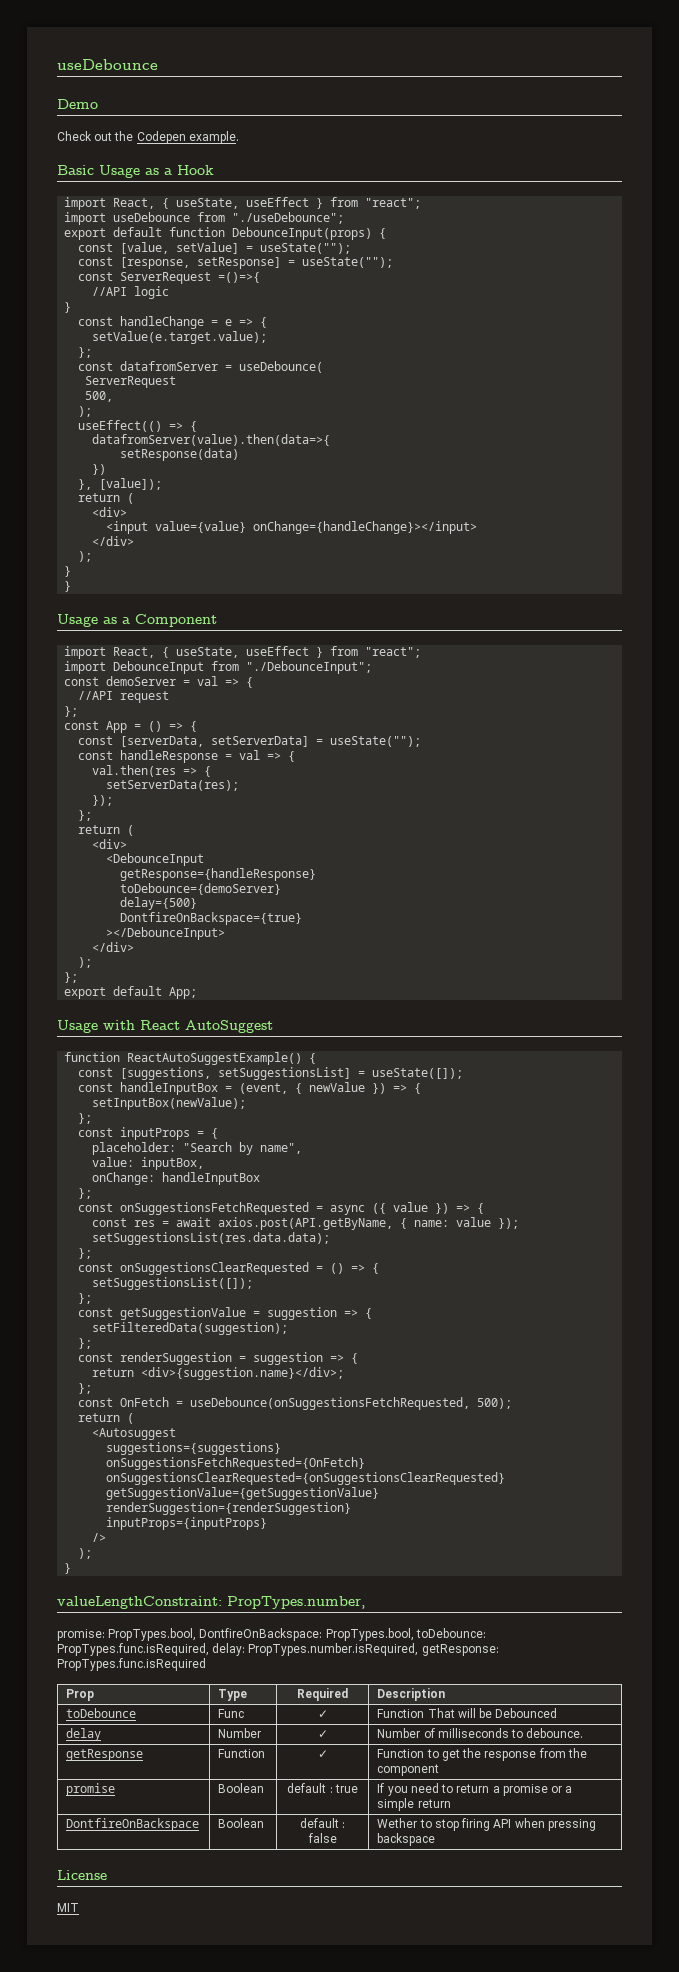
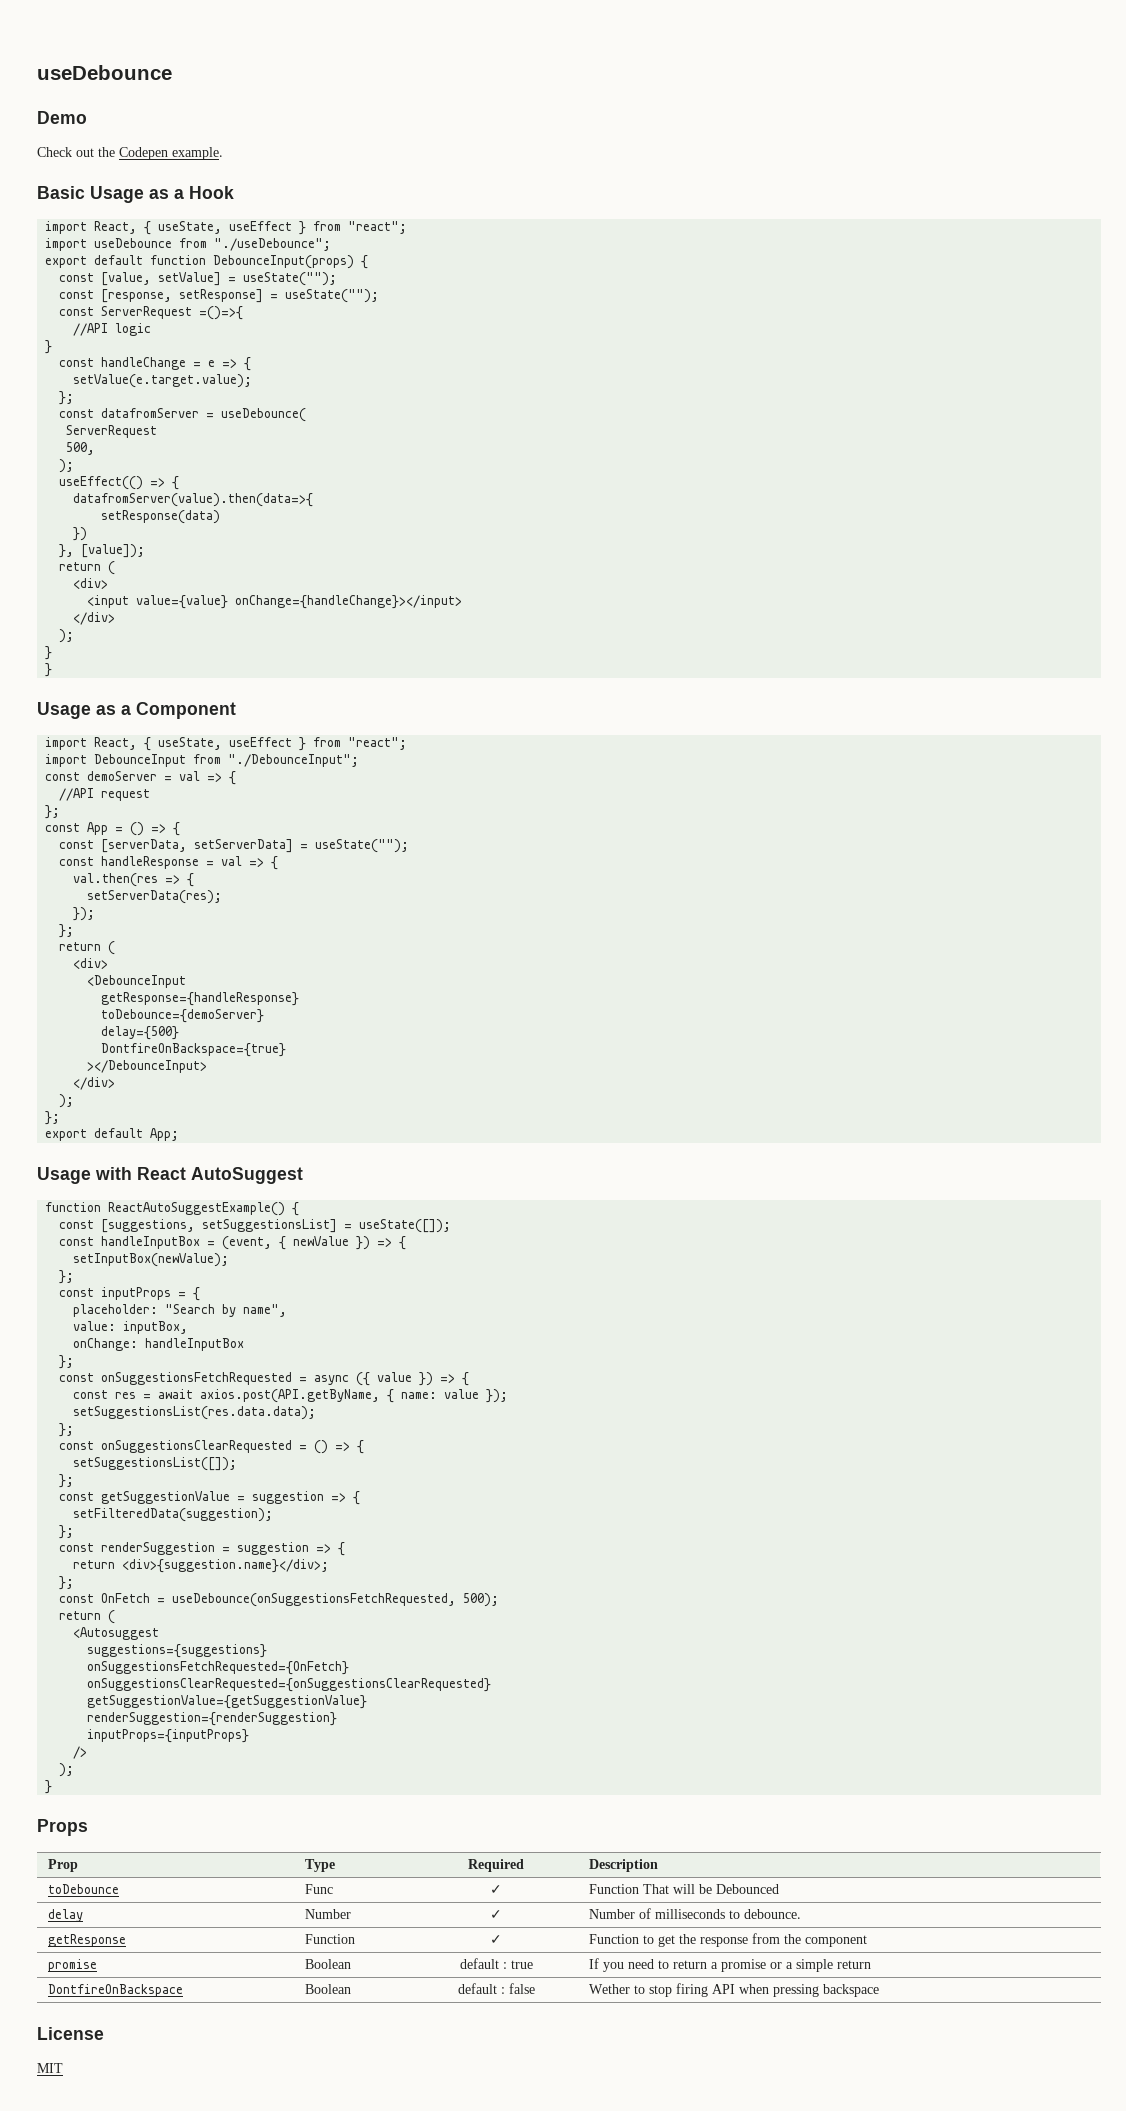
[57,1596,365,1609] [57,1628,486,1641] [57,1643,499,1656] [57,1658,206,1671] valueLengthConstraint: PropTypes.number, // promise: PropTypes.bool, DontfireOnBackspace: PropTypes.bool, toDebounce: PropTypes.func.isRequired, delay: PropTypes.number.isRequired, getResponse: PropTypes.func.isRequired -> [37,1819,88,1836] Props

